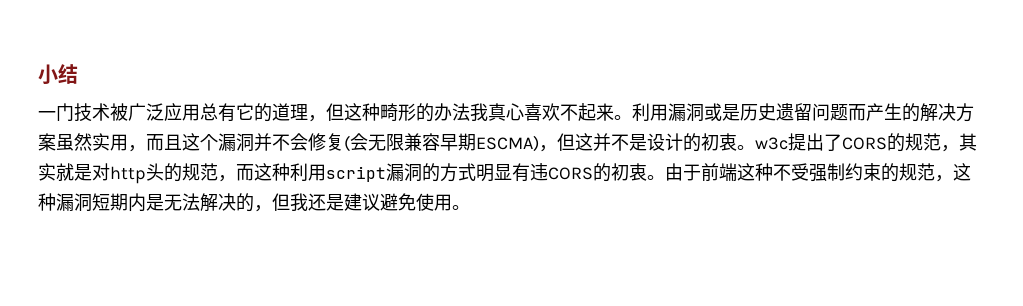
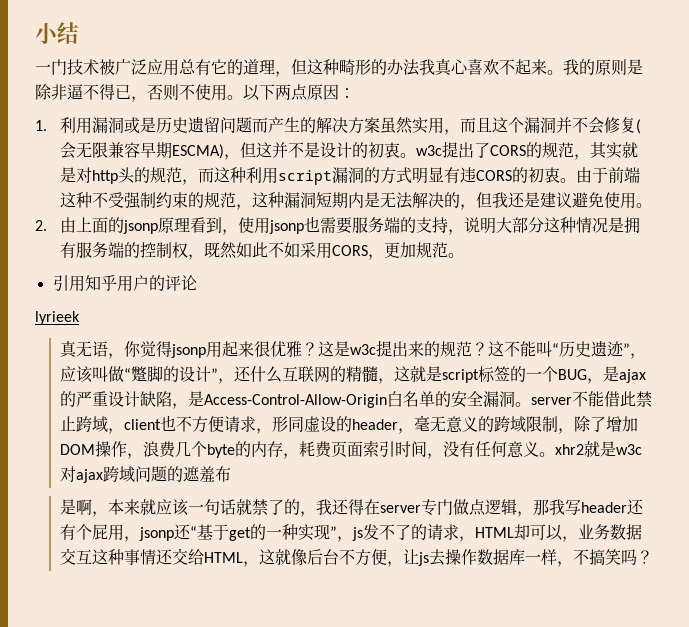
(632, 117) none -> [563,59,643,76] [35,84,355,102] [35,120,47,131] 我的原则是除非逼不得已，否则不使用。以下两点原因： // 1.
(470, 207) none -> [35,216,641,235] [60,242,465,260] [52,275,197,292] [35,311,80,325] [60,340,647,359] [60,366,647,384] [60,391,653,409] [60,415,639,434] [60,440,643,459] [60,466,232,483] [60,499,645,517] [60,524,643,542] [60,548,654,567] // 2.由上面的jsonp原理看到，使用jsonp也需要服务端的支持，说明大部分这种情况是拥有服务端的控制权，既然如此不如采用CORS，更加规范。 // 引用知乎用户的评论 // lyrieek // 真无语，你觉得jsonp用起来很优雅？这是w3c提出来的规范？这不能叫“历史遗迹”，应该叫做“蹩脚的设计”，还什么互联网的精髓，这就是script标签的一个BUG，是ajax的严重设计缺陷，是Access-Control-Allow-Origin白名单的安全漏洞。server不能借此禁止跨域，client也不方便请求，形同虚设的header，毫无意义的跨域限制，除了增加DOM操作，浪费几个byte的内存，耗费页面索引时间，没有任何意义。xhr2就是w3c对ajax跨域问题的遮羞布 // 是啊，本来就应该一句话就禁了的，我还得在server专门做点逻辑，那我写header还有个屁用，jsonp还“基于get的一种实现”，js发不了的请求，HTML却可以，业务数据交互这种事情还交给HTML，这就像后台不方便，让js去操作数据库一样，不搞笑吗？

